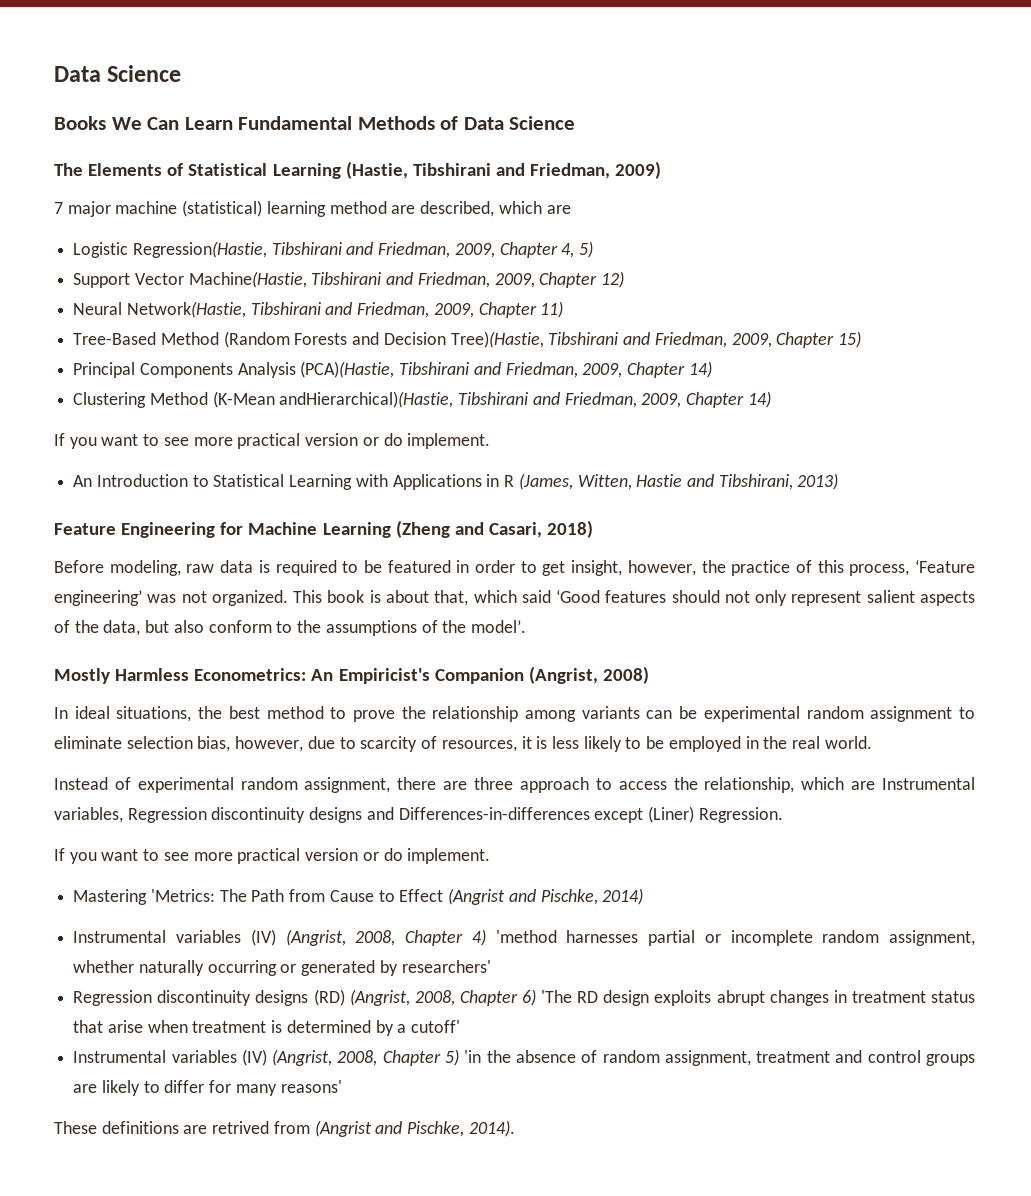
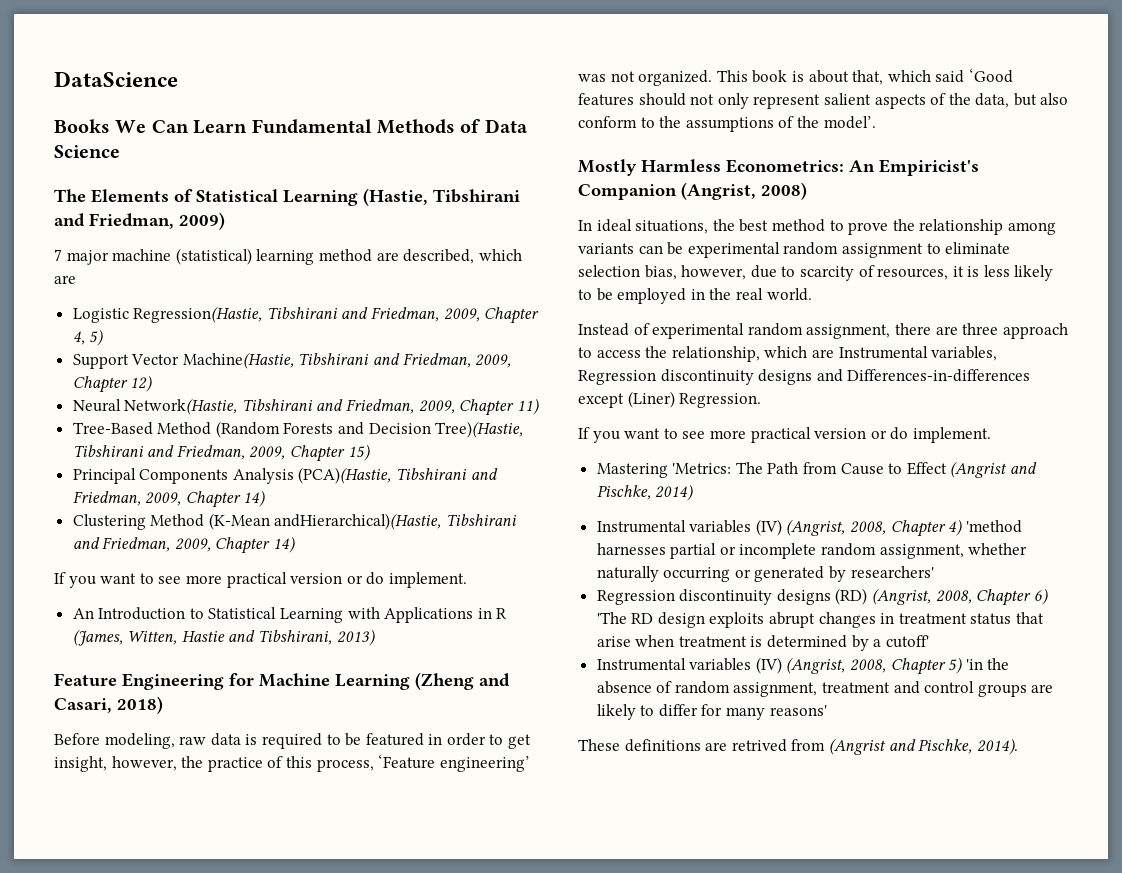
[54,65,182,82] Data Science -> [54,71,178,87] DataScience

